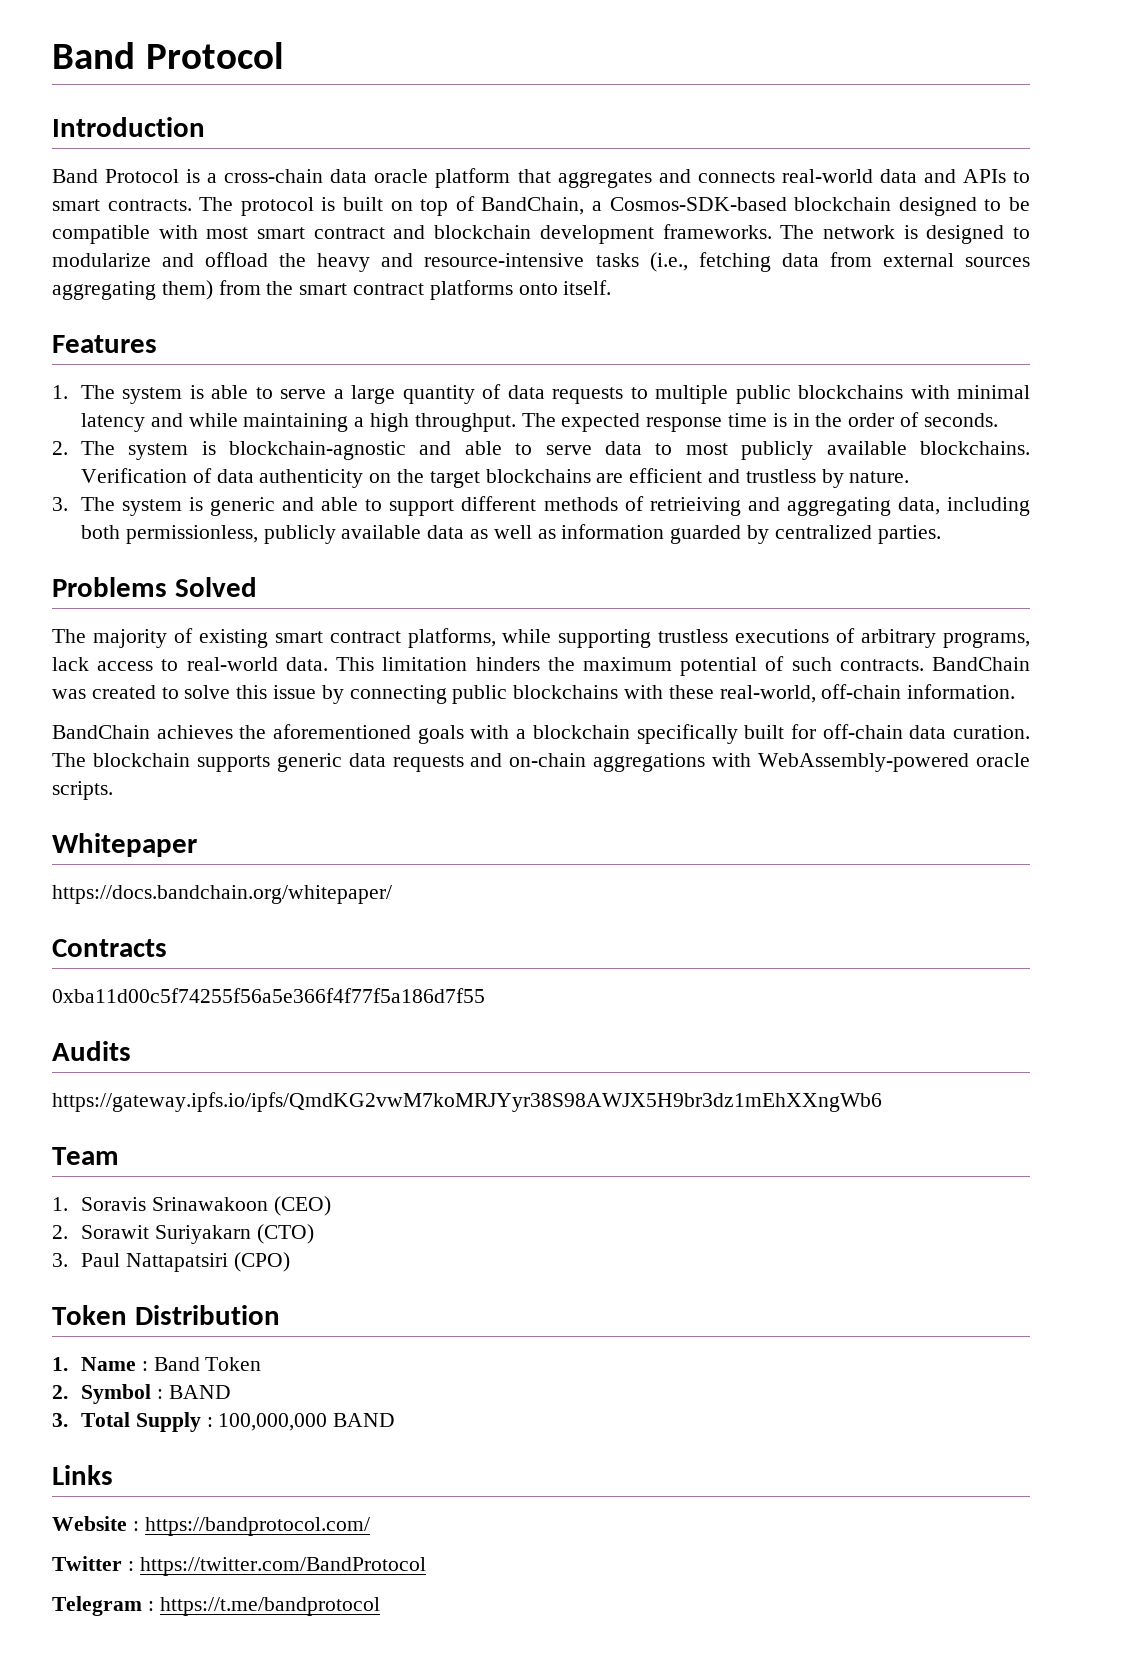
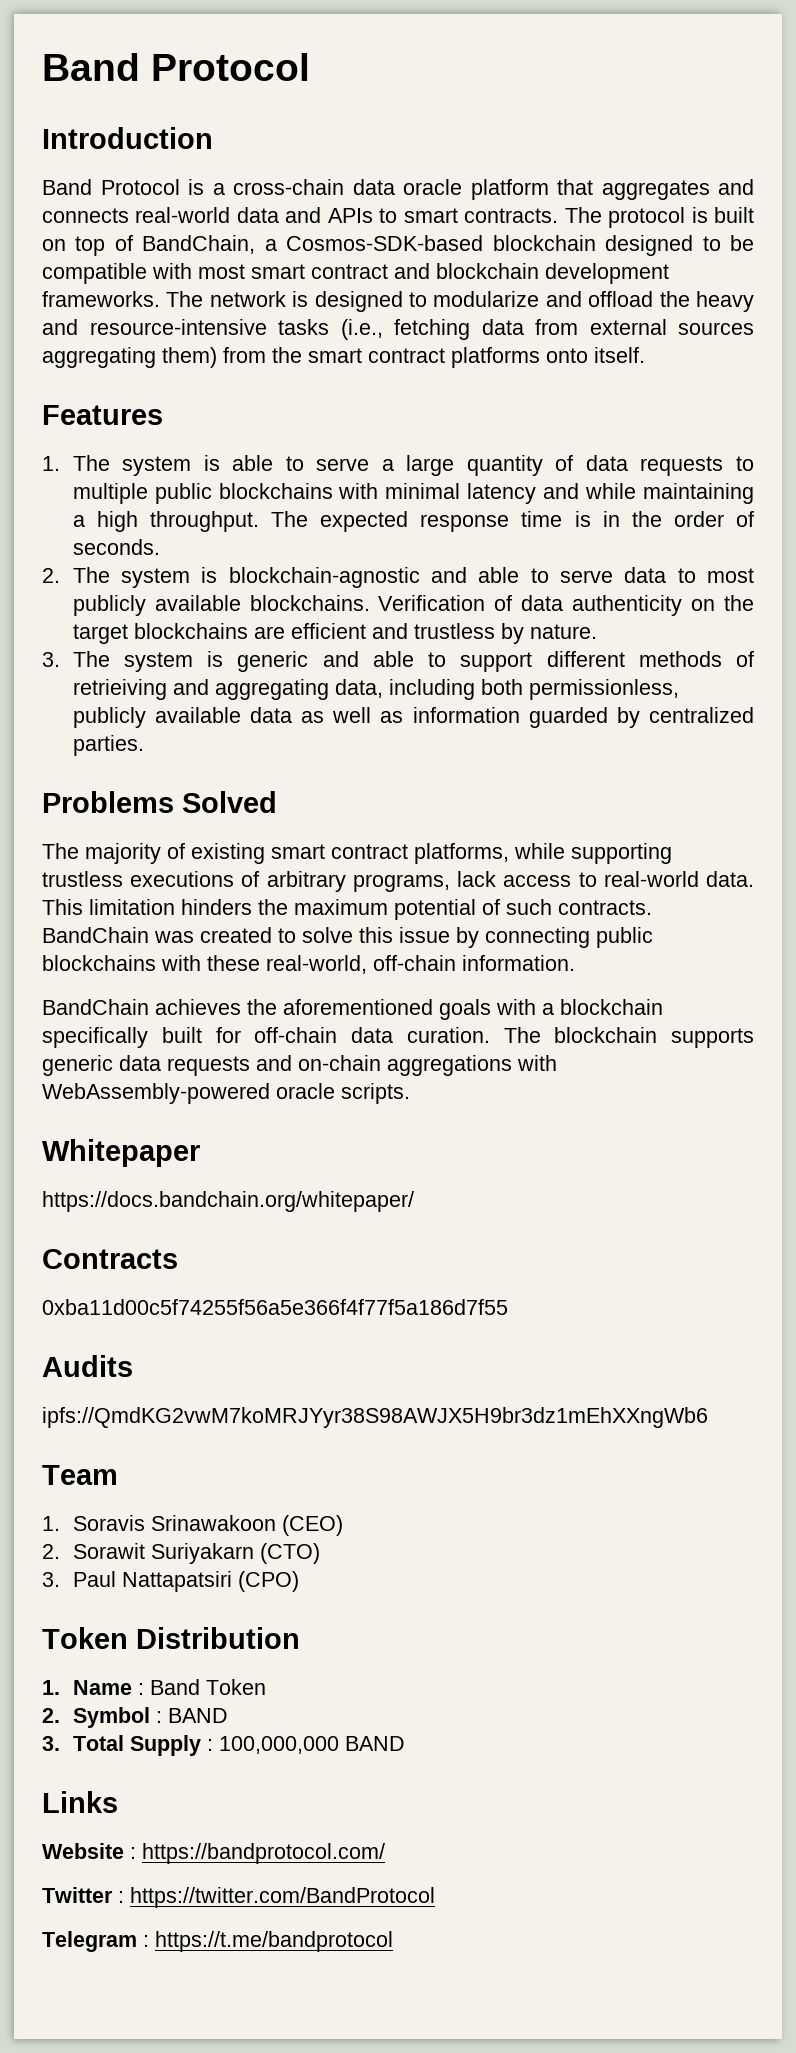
[52,1092,882,1112] https://gateway.ipfs.io/ipfs/QmdKG2vwM7koMRJYyr38S98AWJX5H9br3dz1mEhXXngWb6 -> [42,1407,708,1428] ipfs://QmdKG2vwM7koMRJYyr38S98AWJX5H9br3dz1mEhXXngWb6

